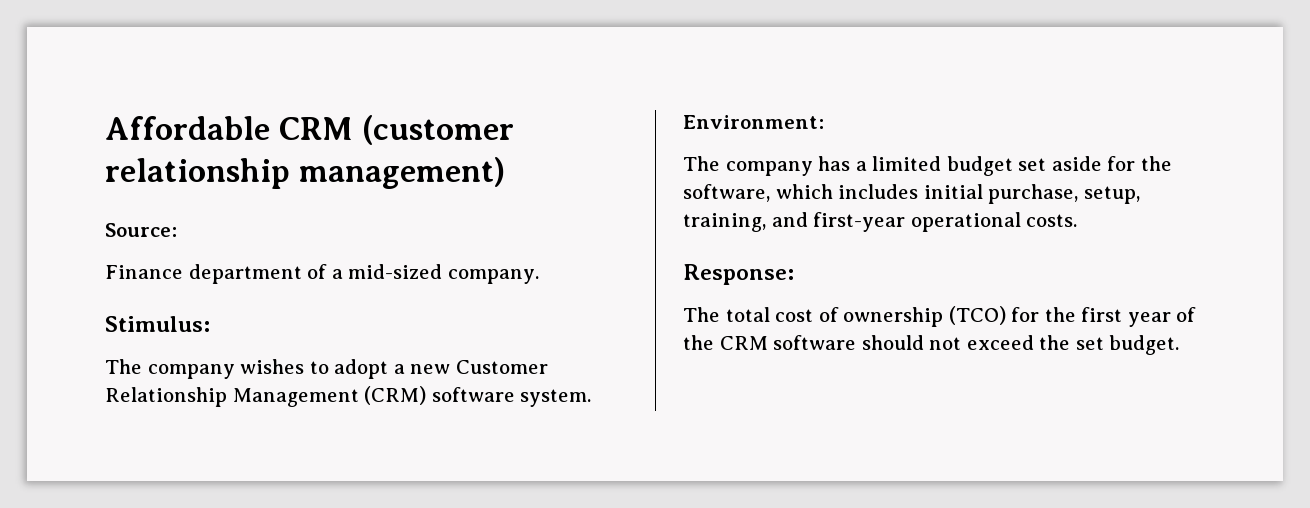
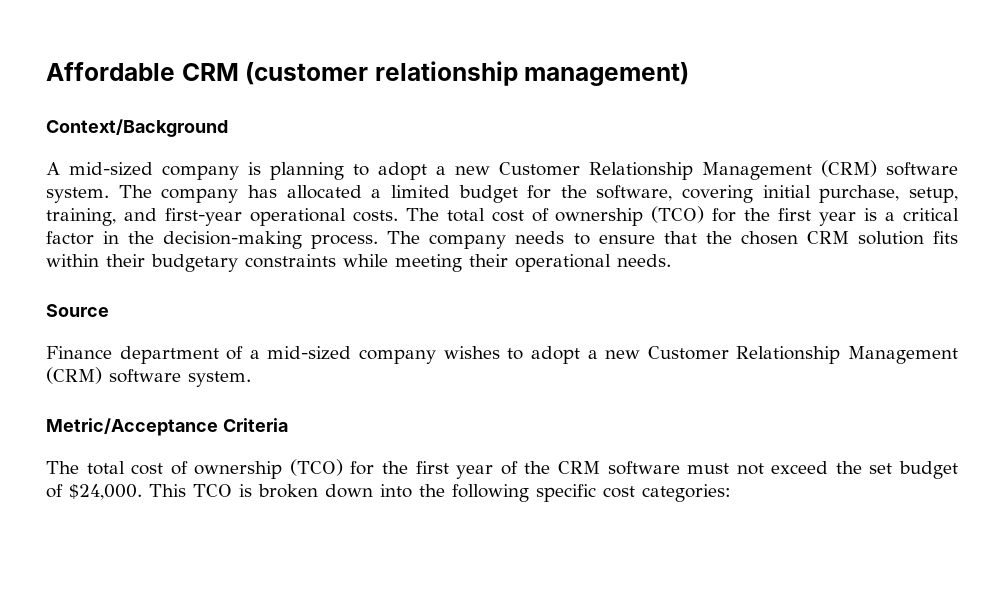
[105,223,177,237] Source: -> [46,119,228,137] [46,160,958,180] [46,185,958,203] [46,206,960,226] [46,231,959,249] [46,254,671,272] [46,304,109,317] Context/Background // A mid-sized company is planning to adopt a new Customer Relationship Management (CRM) software system. The company has allocated a limited budget for the software, covering initial purchase, setup, training, and first-year operational costs. The total cost of ownership (TCO) for the first year is a critical factor in the decision-making process. The company needs to ensure that the chosen CRM solution fits within their budgetary constraints while meeting their operational needs. // Source
[447,269,539,284] [105,316,210,332] [105,359,142,374] company. // Stimulus: // The -> (352, 353) none
[683,115,824,129] [683,156,1172,176] [683,184,1140,204] [683,212,1078,232] [683,264,794,285] Environment: // The company has a limited budget set aside for the software, which includes initial purchase, setup, training, and first-year operational costs. // Response: -> [46,418,288,436] Metric/Acceptance Criteria
[861,335,924,350] should -> [687,463,730,474] must
[1109,335,1180,355] budget. -> [898,461,958,479] [46,484,731,502] budget of $24,000. This TCO is broken down into the following specific cost categories:

